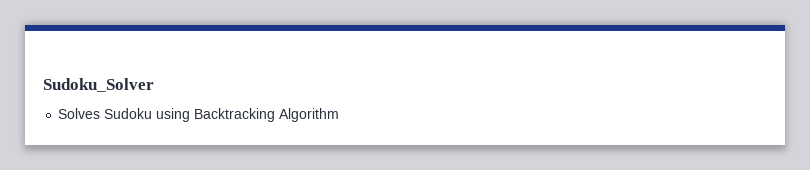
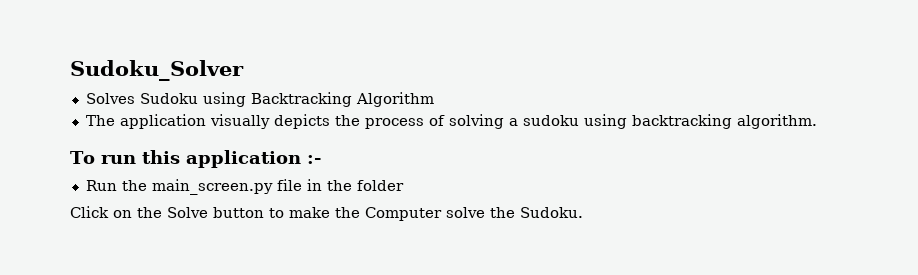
(340, 115) none -> [85,114,817,129] [70,150,321,168] [85,179,404,195] [70,206,583,221] // The application visually depicts the process of solving a sudoku using backtracking algorithm. // To run this application :- // Run the main_screen.py file in the folder // Click on the Solve button to make the Computer solve the Sudoku.

